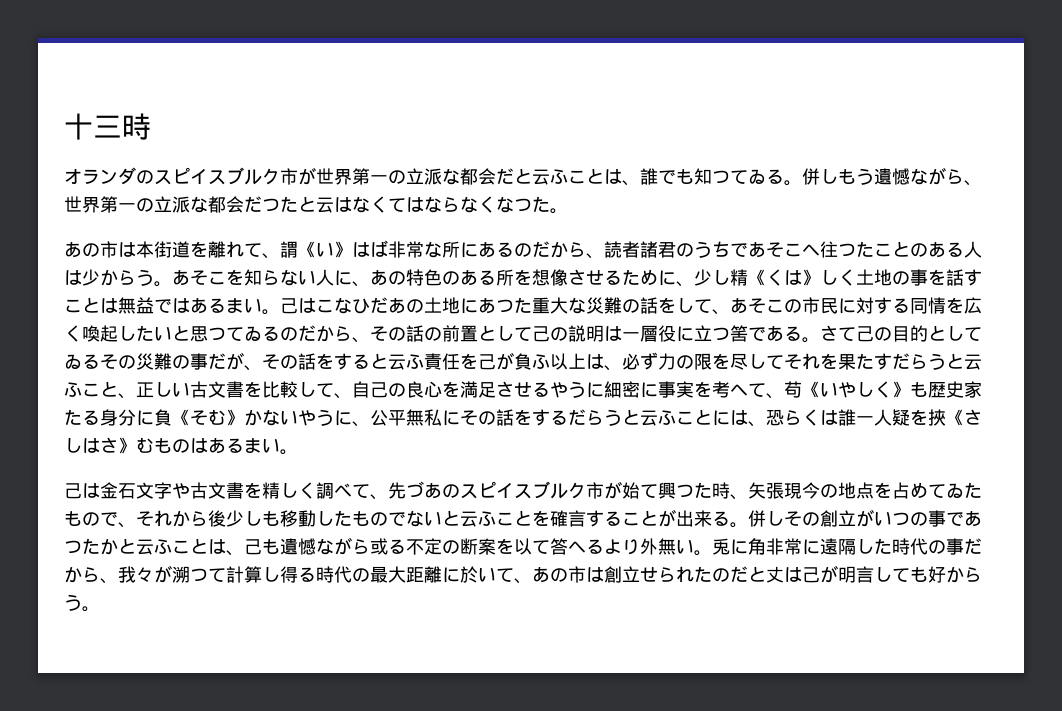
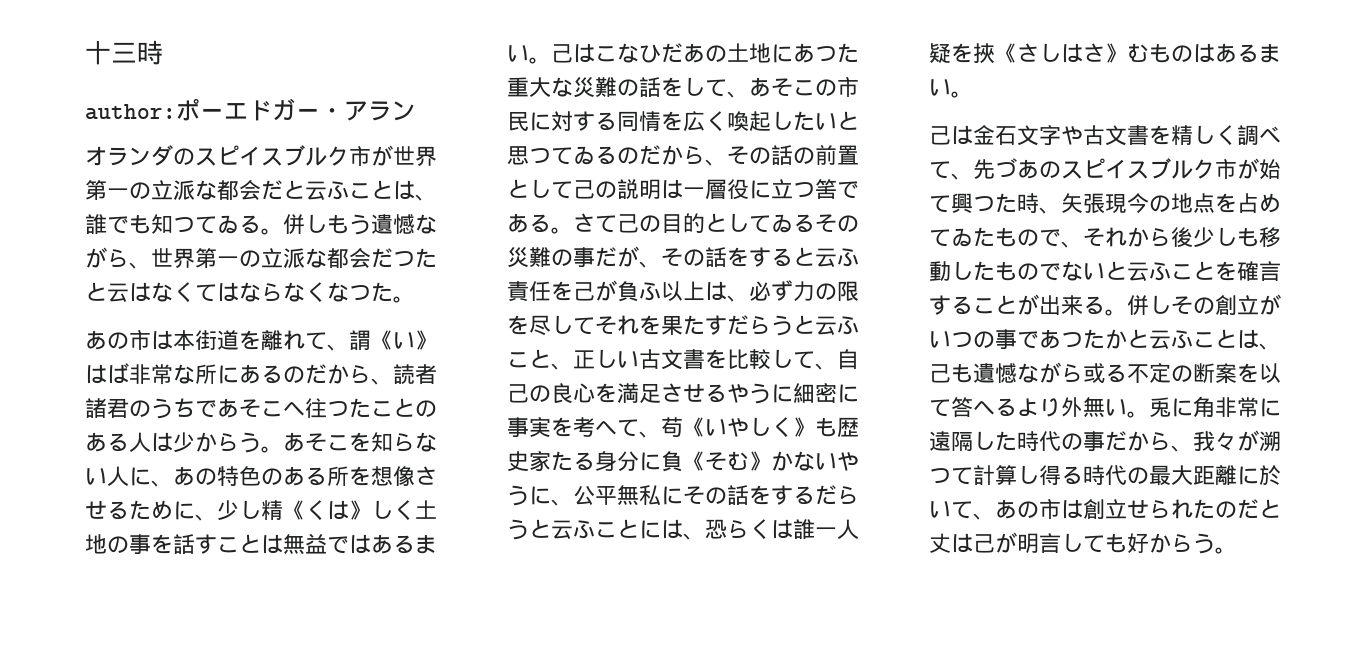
(151, 126) none -> [85,98,416,121] // author:ポーエドガー・アラン

